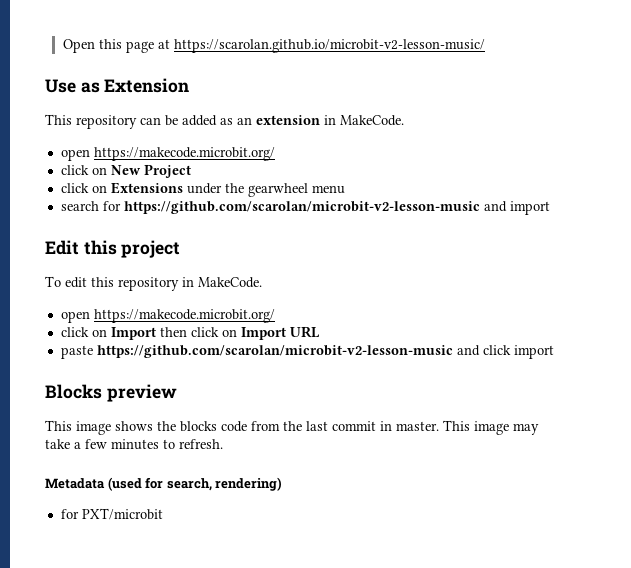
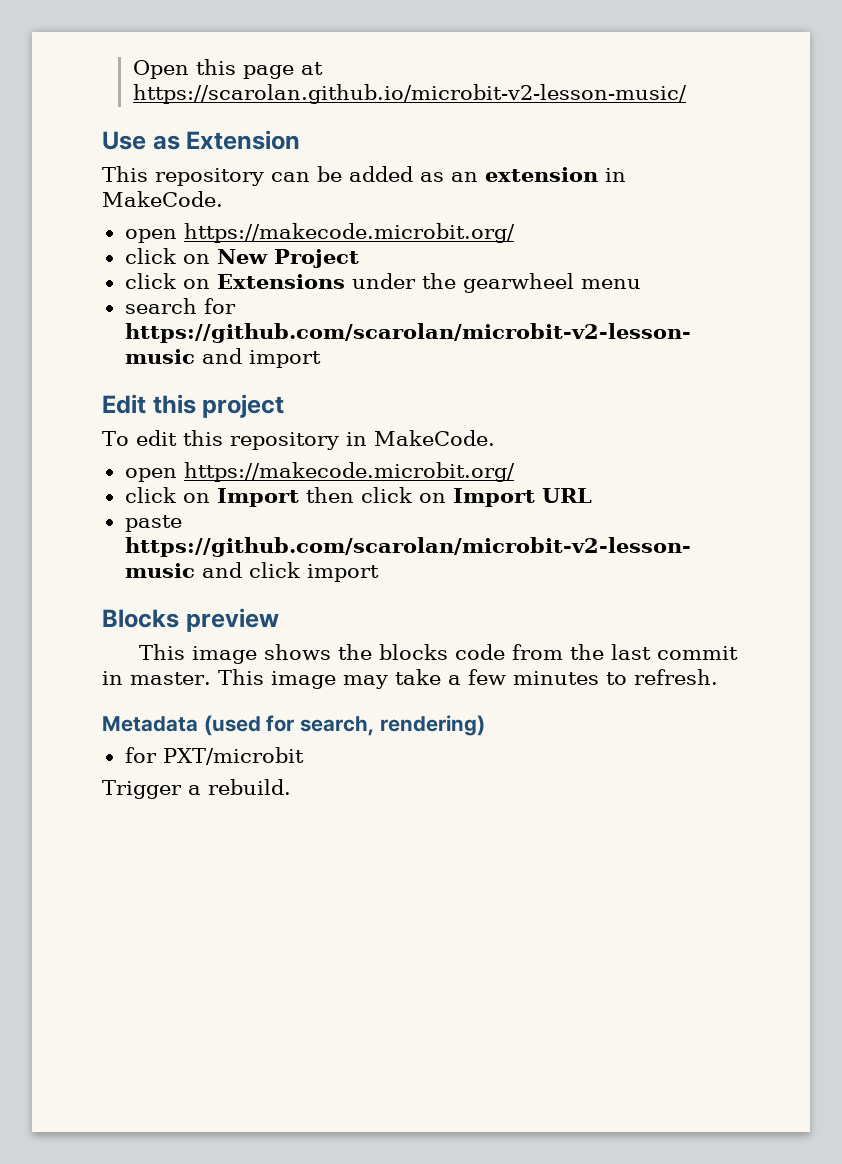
(163, 514) none -> [102,779,291,799] // Trigger a rebuild.

